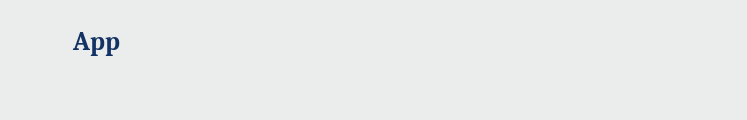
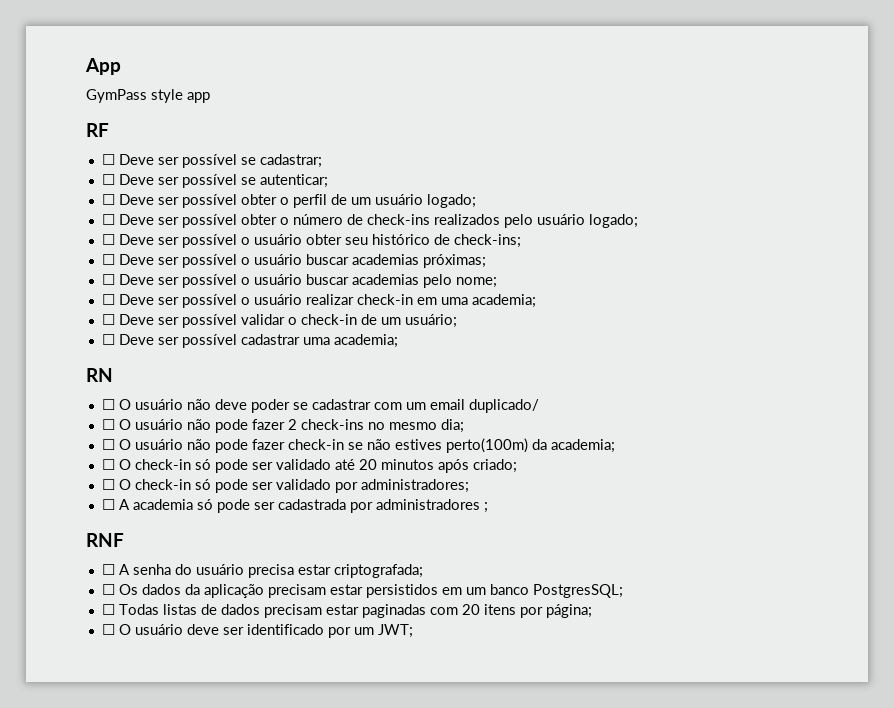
(120, 44) none -> [86,89,210,103] [86,123,109,137] [101,154,322,168] [101,174,328,188] [101,194,476,208] [101,214,638,228] [101,234,521,248] [101,254,486,268] [101,274,497,288] [101,294,536,308] [101,314,457,328] [101,334,398,348] [86,368,113,382] [101,399,539,413] [101,419,464,433] [101,438,615,453] [101,459,517,473] [101,479,469,493] [101,499,488,513] [86,533,124,547] [101,564,423,578] [101,584,623,598] [101,604,592,618] [101,624,413,638] // GymPass style app // RF // ☐ Deve ser possível se cadastrar; // ☐ Deve ser possível se autenticar; // ☐ Deve ser possível obter o perfil de um usuário logado; // ☐ Deve ser possível obter o número de check-ins realizados pelo usuário logado; // ☐ Deve ser possível o usuário obter seu histórico de check-ins; // ☐ Deve ser possível o usuário buscar academias próximas; // ☐ Deve ser possível o usuário buscar academias pelo nome; // ☐ Deve ser possível o usuário realizar check-in em uma academia; // ☐ Deve ser possível validar o check-in de um usuário; // ☐ Deve ser possível cadastrar uma academia; // RN // ☐ O usuário não deve poder se cadastrar com um email duplicado/ // ☐ O usuário não pode fazer 2 check-ins no mesmo dia; // ☐ O usuário não pode fazer check-in se não estives perto(100m) da academia; // ☐ O check-in só pode ser validado até 20 minutos após criado; // ☐ O check-in só pode ser validado por administradores; // ☐ A academia só pode ser cadastrada por administradores ; // RNF // ☐ A senha do usuário precisa estar criptografada; // ☐ Os dados da aplicação precisam estar persistidos em um banco PostgresSQL; // ☐ Todas listas de dados precisam estar paginadas com 20 itens por página; // ☐ O usuário deve ser identificado por um JWT;

